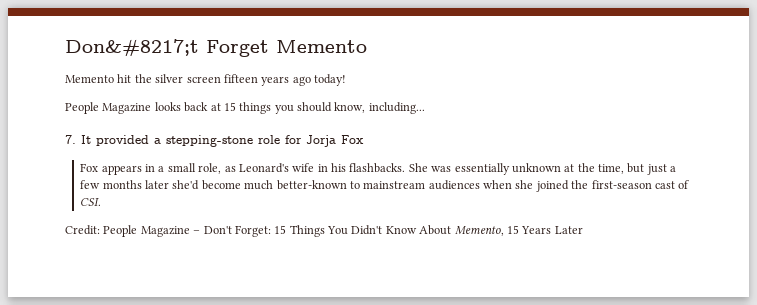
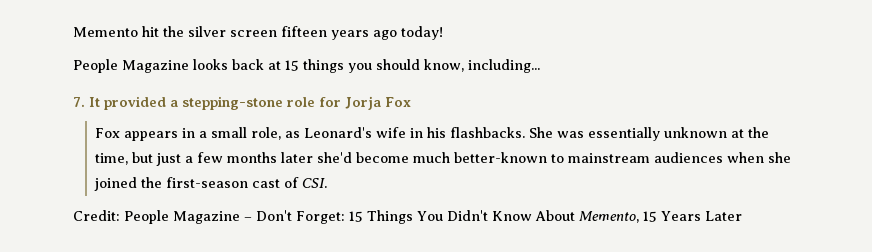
[65,39,367,57] Don&#8217;t Forget Memento // -> (73, 32) none

